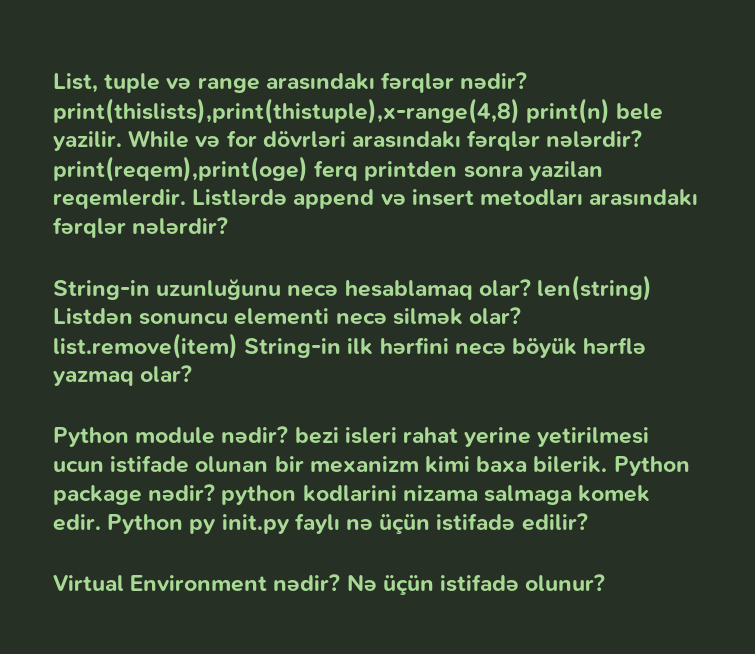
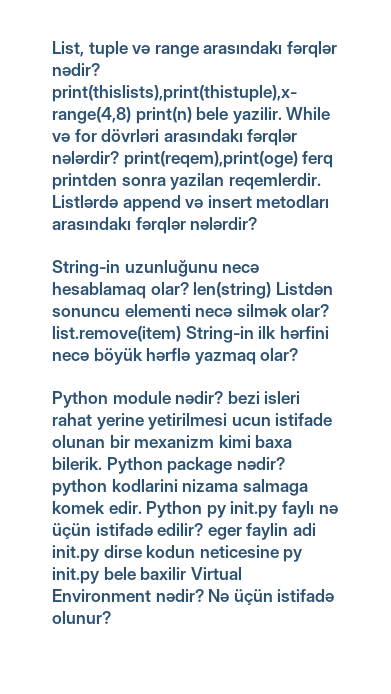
(588, 522) // -> [207,523,316,540] [52,545,304,562] [52,567,187,584] eger faylin adi init.py dirse kodun neticesine py init.py bele baxilir

